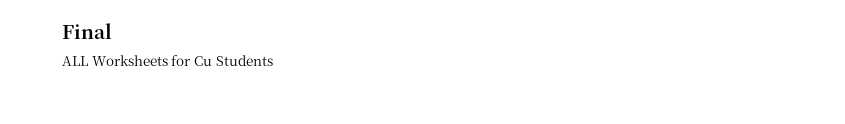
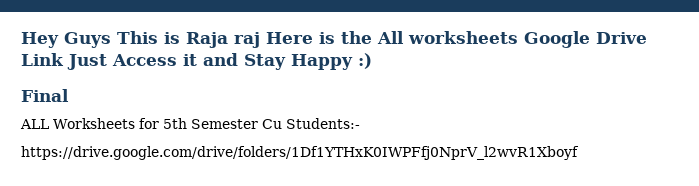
(62, 31) none -> [21,31,647,48] [21,53,372,70] Hey Guys This is Raja raj Here is the All worksheets Google Drive Link Just Access it and Stay Happy :) //
[193,55,273,66] Cu Students -> [162,118,360,129] [21,146,579,160] 5th Semester Cu Students:- // https://drive.google.com/drive/folders/1Df1YTHxK0IWPFfj0NprV_l2wvR1Xboyf

